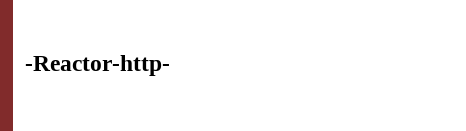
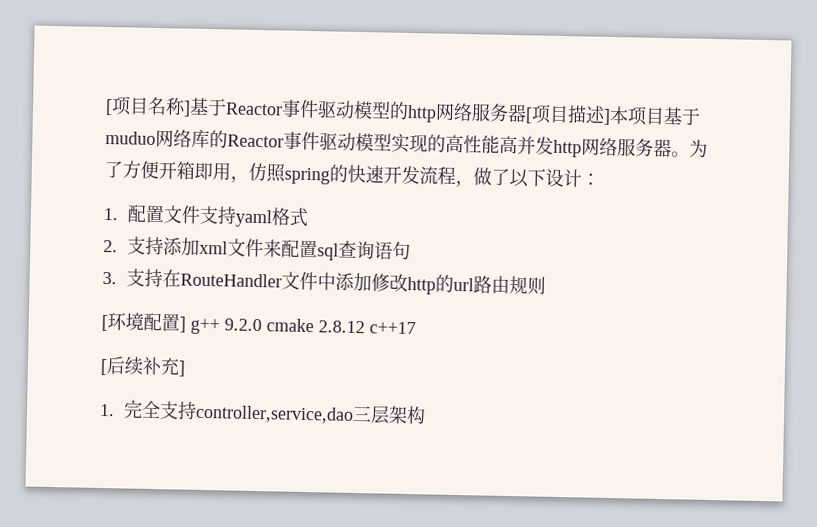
[25,55,170,76] -Reactor-http- -> [105,96,701,126] [105,129,708,158] [104,160,600,188] [103,204,309,228] [103,236,411,261] [102,268,546,295] [101,312,416,335] [100,356,186,377] [99,399,426,425] [项目名称]基于Reactor事件驱动模型的http网络服务器[项目描述]本项目基于muduo网络库的Reactor事件驱动模型实现的高性能高并发http网络服务器。为了方便开箱即用，仿照spring的快速开发流程，做了以下设计： // 1.配置文件支持yaml格式 // 2.支持添加xml文件来配置sql查询语句 // 3.支持在RouteHandler文件中添加修改http的url路由规则 // [环境配置] g++ 9.2.0 cmake 2.8.12 c++17 // [后续补充] // 1.完全支持controller,service,dao三层架构

